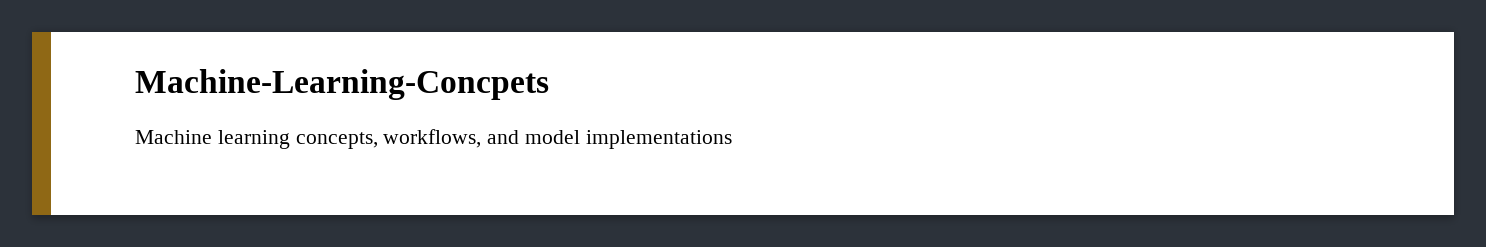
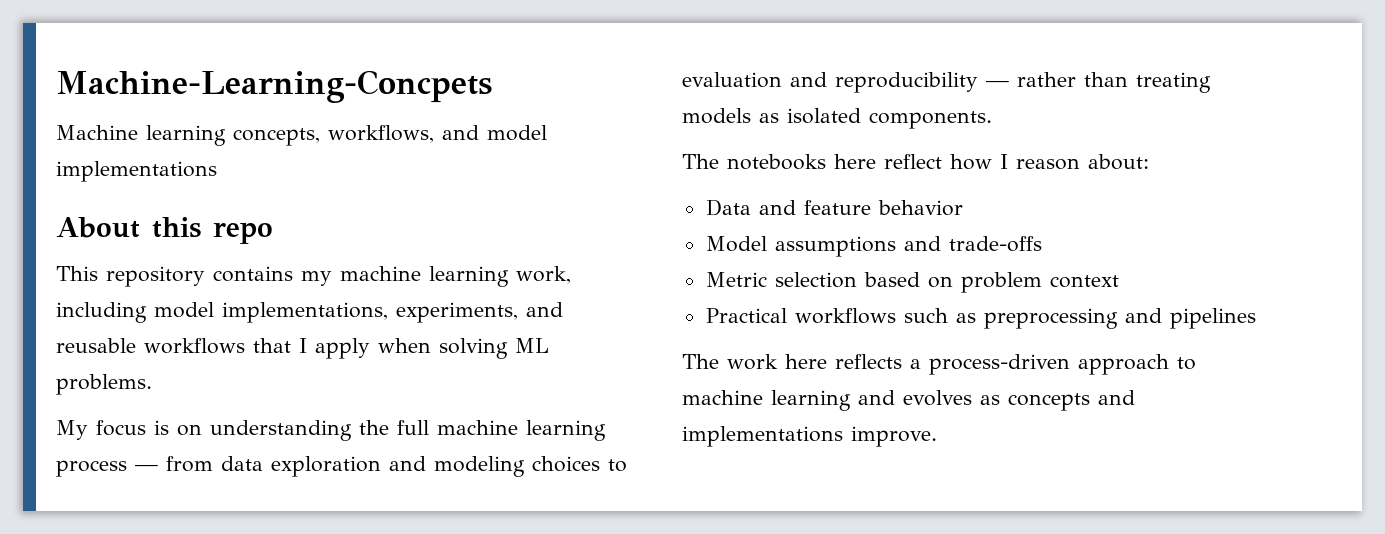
(732, 139) none -> [56,217,273,244] [56,266,571,287] [56,302,563,323] [56,338,549,359] [56,374,152,395] [56,420,606,441] [56,456,627,477] [682,72,1211,93] [682,108,992,129] [682,154,1149,170] [705,199,963,216] [705,236,1042,257] [705,272,1119,293] [705,308,1256,329] [682,354,1196,375] [682,390,1135,411] [682,426,937,447] // About this repo // This repository contains my machine learning work, including model implementations, experiments, and reusable workflows that I apply when solving ML problems. // My focus is on understanding the full machine learning process — from data exploration and modeling choices to evaluation and reproducibility — rather than treating models as isolated components. // The notebooks here reflect how I reason about: // Data and feature behavior // Model assumptions and trade-offs // Metric selection based on problem context // Practical workflows such as preprocessing and pipelines // The work here reflects a process-driven approach to machine learning and evolves as concepts and implementations improve.

